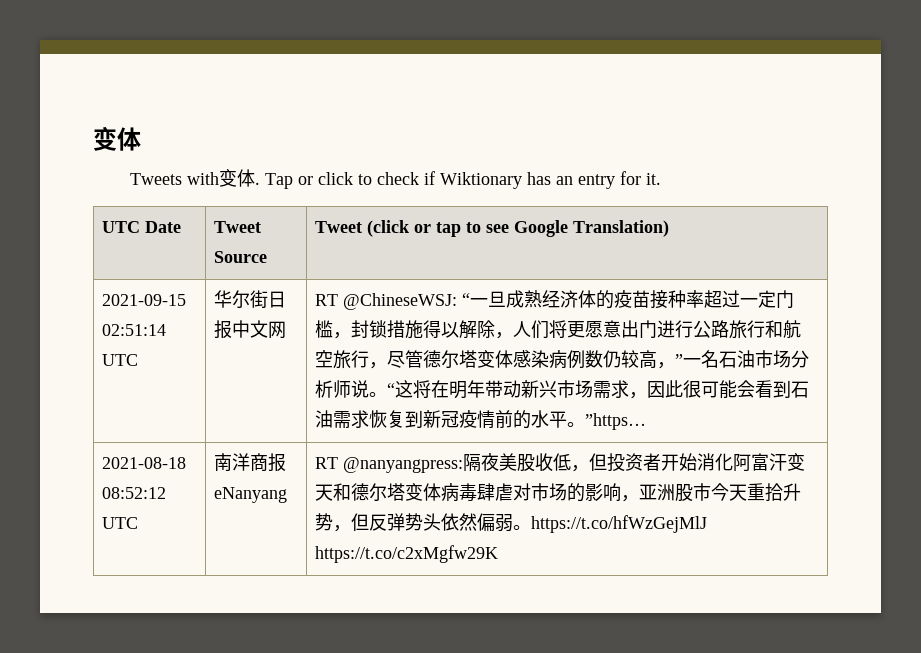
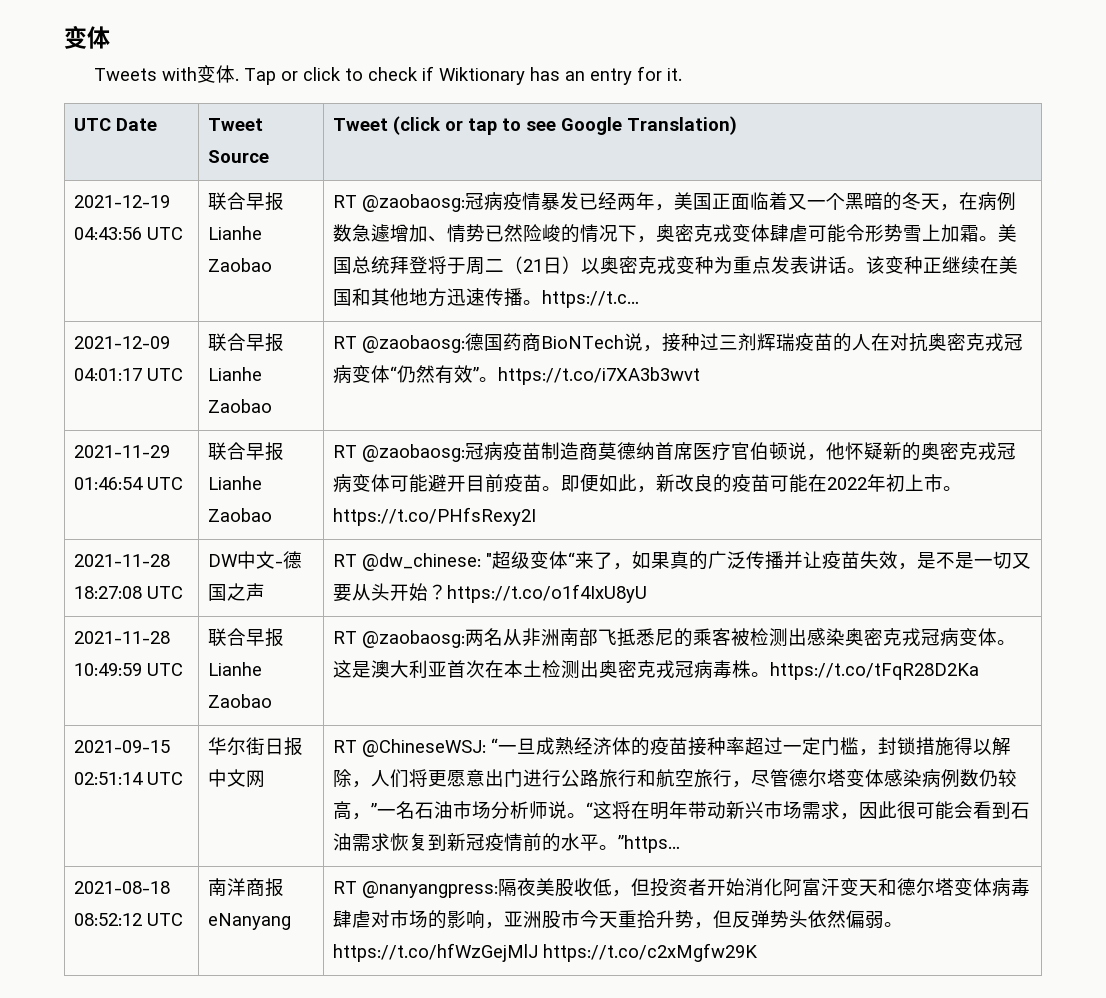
(670, 228) none -> [74,195,171,208] [74,227,184,240] [208,192,285,211] [208,226,263,240] [208,258,273,272] [333,192,1017,212] [333,224,1018,243] [333,256,1019,275] [333,288,640,308] [74,336,171,349] [74,368,184,381] [208,333,285,352] [208,367,263,381] [208,399,273,413] [333,333,1024,353] [333,365,701,385] [74,445,171,458] [74,477,184,490] [208,442,285,461] [208,476,263,490] [208,508,273,522] [333,442,1017,462] [333,474,963,493] [333,507,537,526] [74,554,171,567] [74,586,184,599] [208,551,303,569] [208,583,266,601] [333,551,1032,571] [333,583,648,603] [74,631,171,644] [74,663,184,676] [208,628,285,647] [208,662,263,676] [208,694,273,708] [333,628,1017,648] [333,660,980,680] // 2021-12-19 04:43:56 UTC | 联合早报Lianhe Zaobao | RT @zaobaosg:冠病疫情暴发已经两年，美国正面临着又一个黑暗的冬天，在病例数急遽增加、情势已然险峻的情况下，奥密克戎变体肆虐可能令形势雪上加霜。美国总统拜登将于周二（21日）以奥密克戎变种为重点发表讲话。该变种正继续在美国和其他地方迅速传播。https://t.c… // 2021-12-09 04:01:17 UTC | 联合早报Lianhe Zaobao | RT @zaobaosg:德国药商BioNTech说，接种过三剂辉瑞疫苗的人在对抗奥密克戎冠病变体“仍然有效”。https://t.co/i7XA3b3wvt // 2021-11-29 01:46:54 UTC | 联合早报Lianhe Zaobao | RT @zaobaosg:冠病疫苗制造商莫德纳首席医疗官伯顿说，他怀疑新的奥密克戎冠病变体可能避开目前疫苗。即便如此，新改良的疫苗可能在2022年初上市。https://t.co/PHfsRexy2I // 2021-11-28 18:27:08 UTC | DW中文-德国之声 | RT @dw_chinese: "超级变体“来了，如果真的广泛传播并让疫苗失效，是不是一切又要从头开始？https://t.co/o1f4IxU8yU // 2021-11-28 10:49:59 UTC | 联合早报Lianhe Zaobao | RT @zaobaosg:两名从非洲南部飞抵悉尼的乘客被检测出感染奥密克戎冠病变体。这是澳大利亚首次在本土检测出奥密克戎冠病毒株。https://t.co/tFqR28D2Ka

